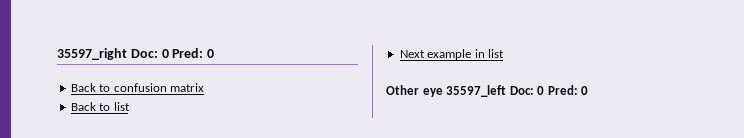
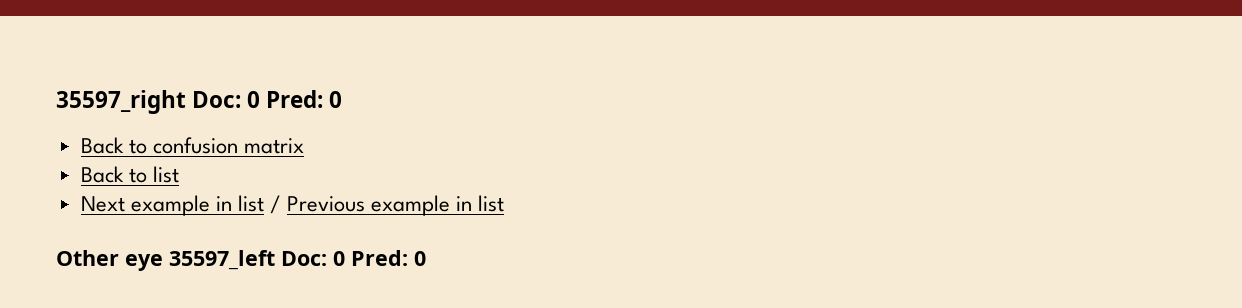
(504, 53) none -> [270,195,505,216] / Previous example in list

